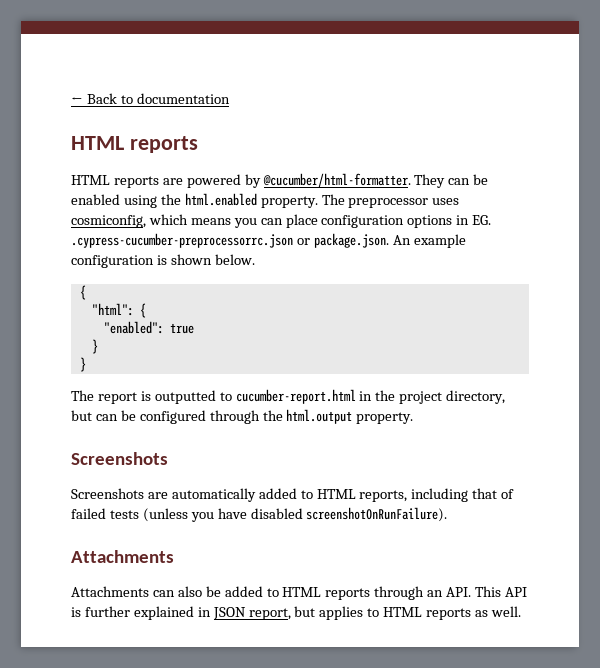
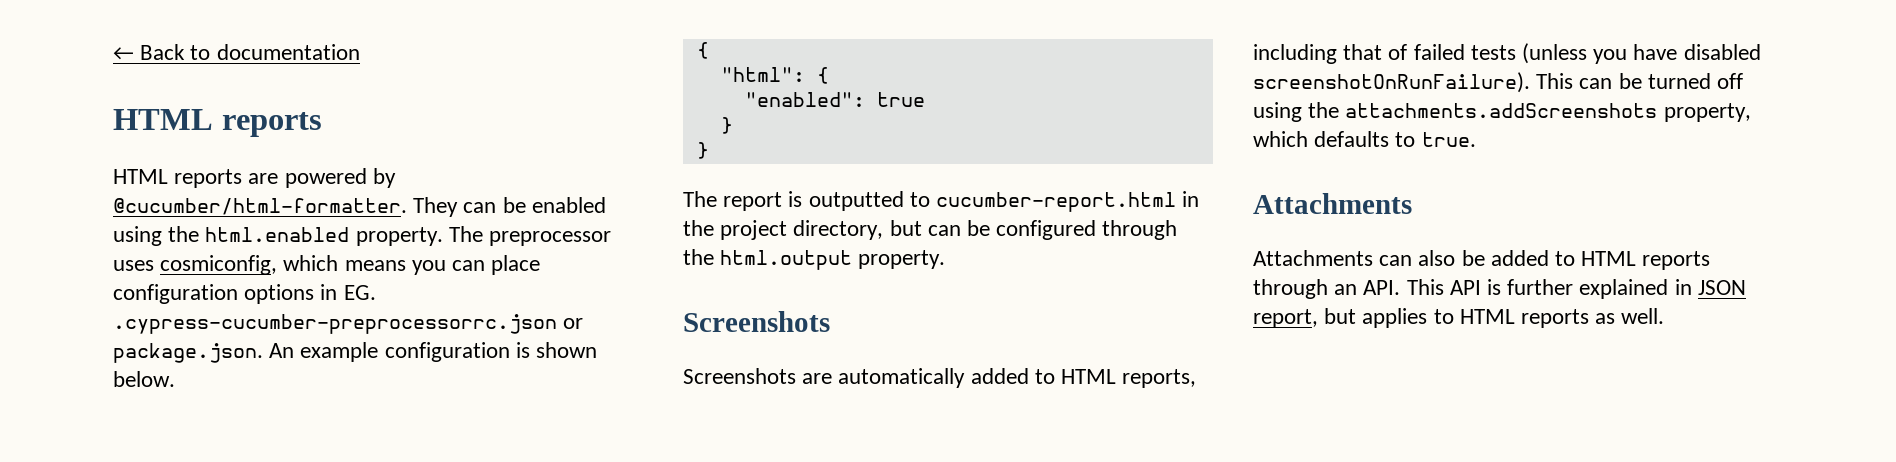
(448, 514) none -> [1536,73,1744,89] [1253,102,1751,122] [1253,131,1476,147] This can be turned off using the attachments.addScreenshots property, which defaults to true.

